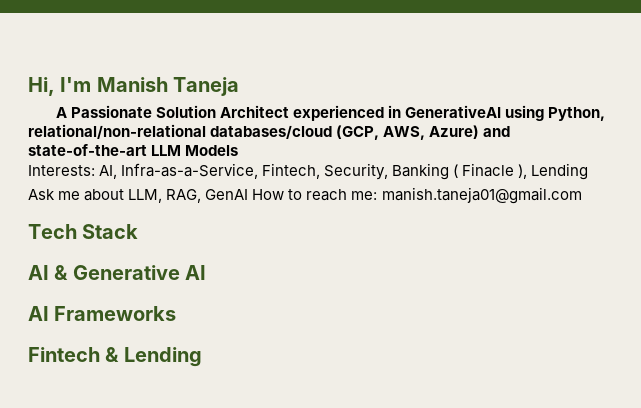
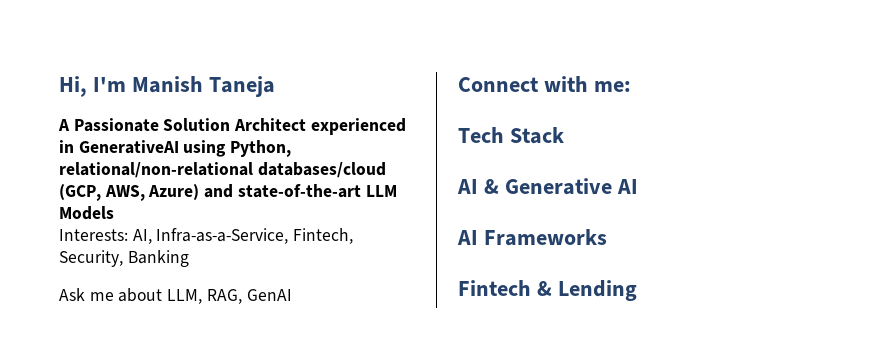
[453,163,589,180] ( Finacle ), Lending -> (189, 258) none
[252,189,348,201] How to reach -> [458,76,588,92] // Connect with
[381,187,582,204] manish.taneja01@gmail.com -> (631, 86) none

